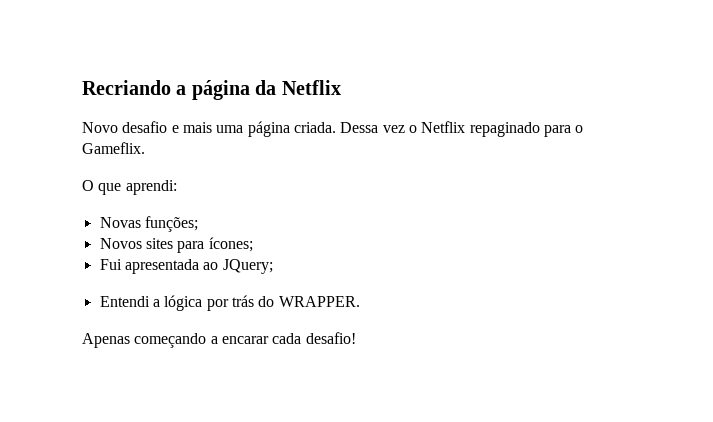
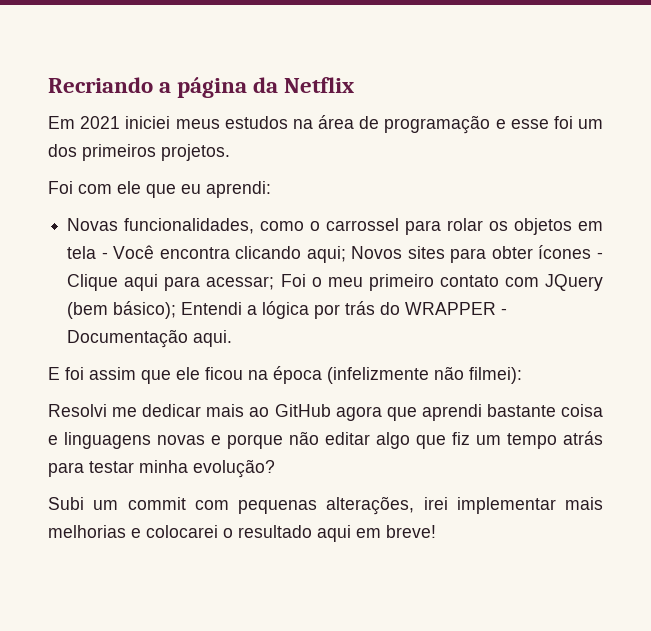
[82,121,584,137] [82,142,145,154] [82,180,177,195] [99,216,198,232] [99,237,253,253] [99,259,273,274] Novo desafio e mais uma página criada. Dessa vez o Netflix repaginado para o Gameflix. // O que aprendi: // Novas funções; // Novos sites para ícones; // Fui apresentada ao JQuery; // -> [48,115,604,134] [48,144,230,161] [48,181,271,198] [67,218,603,235] [67,245,603,263] [67,274,603,291] [67,301,177,319] Em 2021 iniciei meus estudos na área de programação e esse foi um dos primeiros projetos. // Foi com ele que eu aprendi: // Novas funcionalidades, como o carrossel para rolar os objetos em tela - Você encontra clicando aqui; Novos sites para obter ícones - Clique aqui para acessar; Foi o meu primeiro contato com JQuery (bem básico);
[278,296,360,307] [82,332,356,348] WRAPPER. // Apenas começando a encarar cada desafio! -> [405,302,508,315] [67,329,233,348] [48,366,522,384] [48,404,604,421] [48,431,603,449] [48,459,275,478] [48,496,603,515] [48,525,436,542] WRAPPER - Documentação aqui. // E foi assim que ele ficou na época (infelizmente não filmei): // Resolvi me dedicar mais ao GitHub agora que aprendi bastante coisa e linguagens novas e porque não editar algo que fiz um tempo atrás para testar minha evolução? // Subi um commit com pequenas alterações, irei implementar mais melhorias e colocarei o resultado aqui em breve!

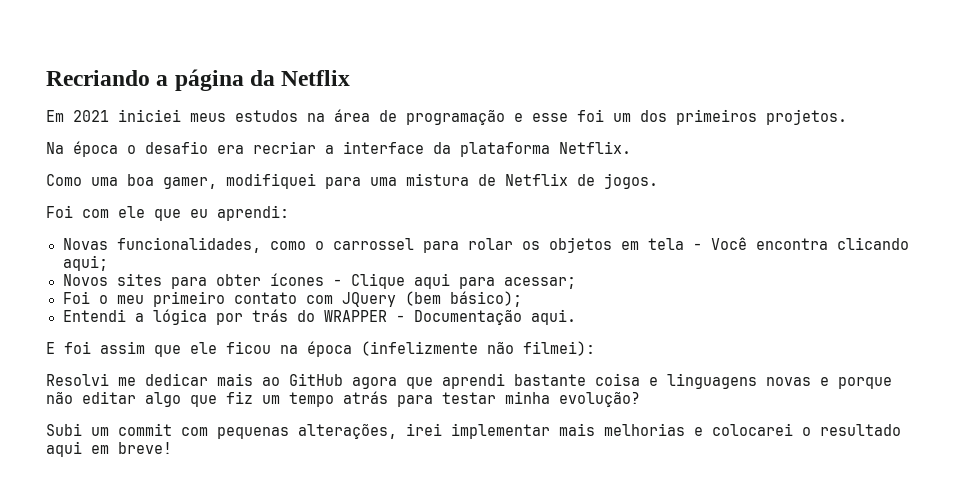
(230, 152) none -> [46,141,631,157] [46,173,658,189] // Na época o desafio era recriar a interface da plataforma Netflix. // Como uma boa gamer, modifiquei para uma mistura de Netflix de jogos.
(346, 254) none -> (108, 263) //
(275, 283) none -> (576, 283) //
(177, 310) none -> (522, 299) //

